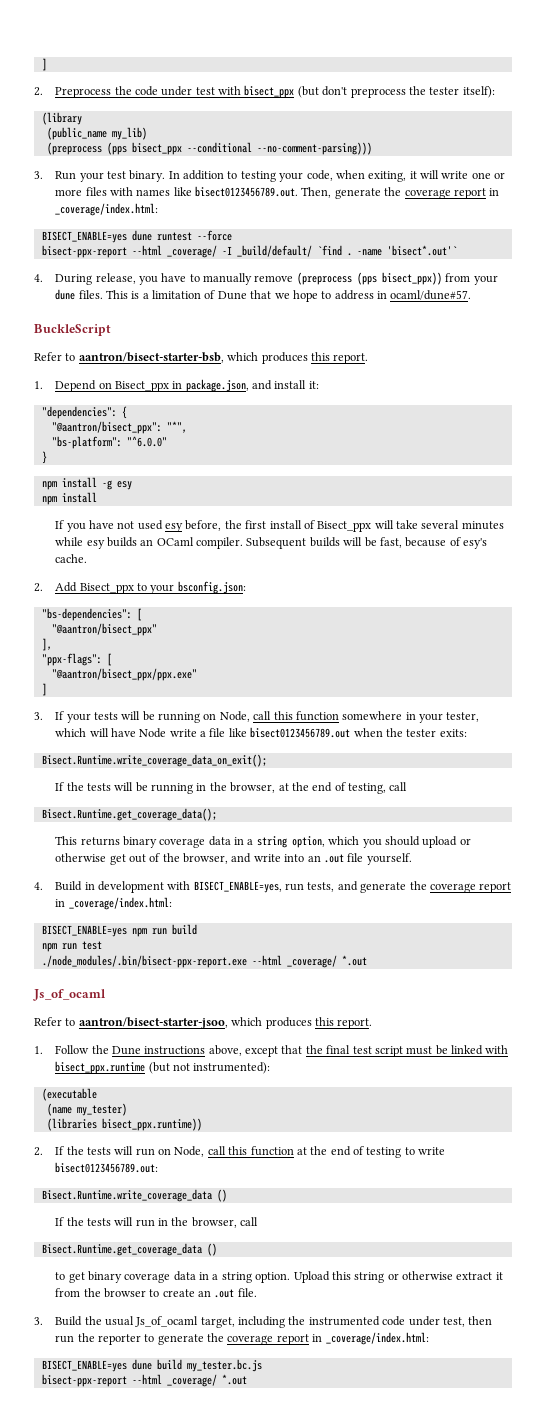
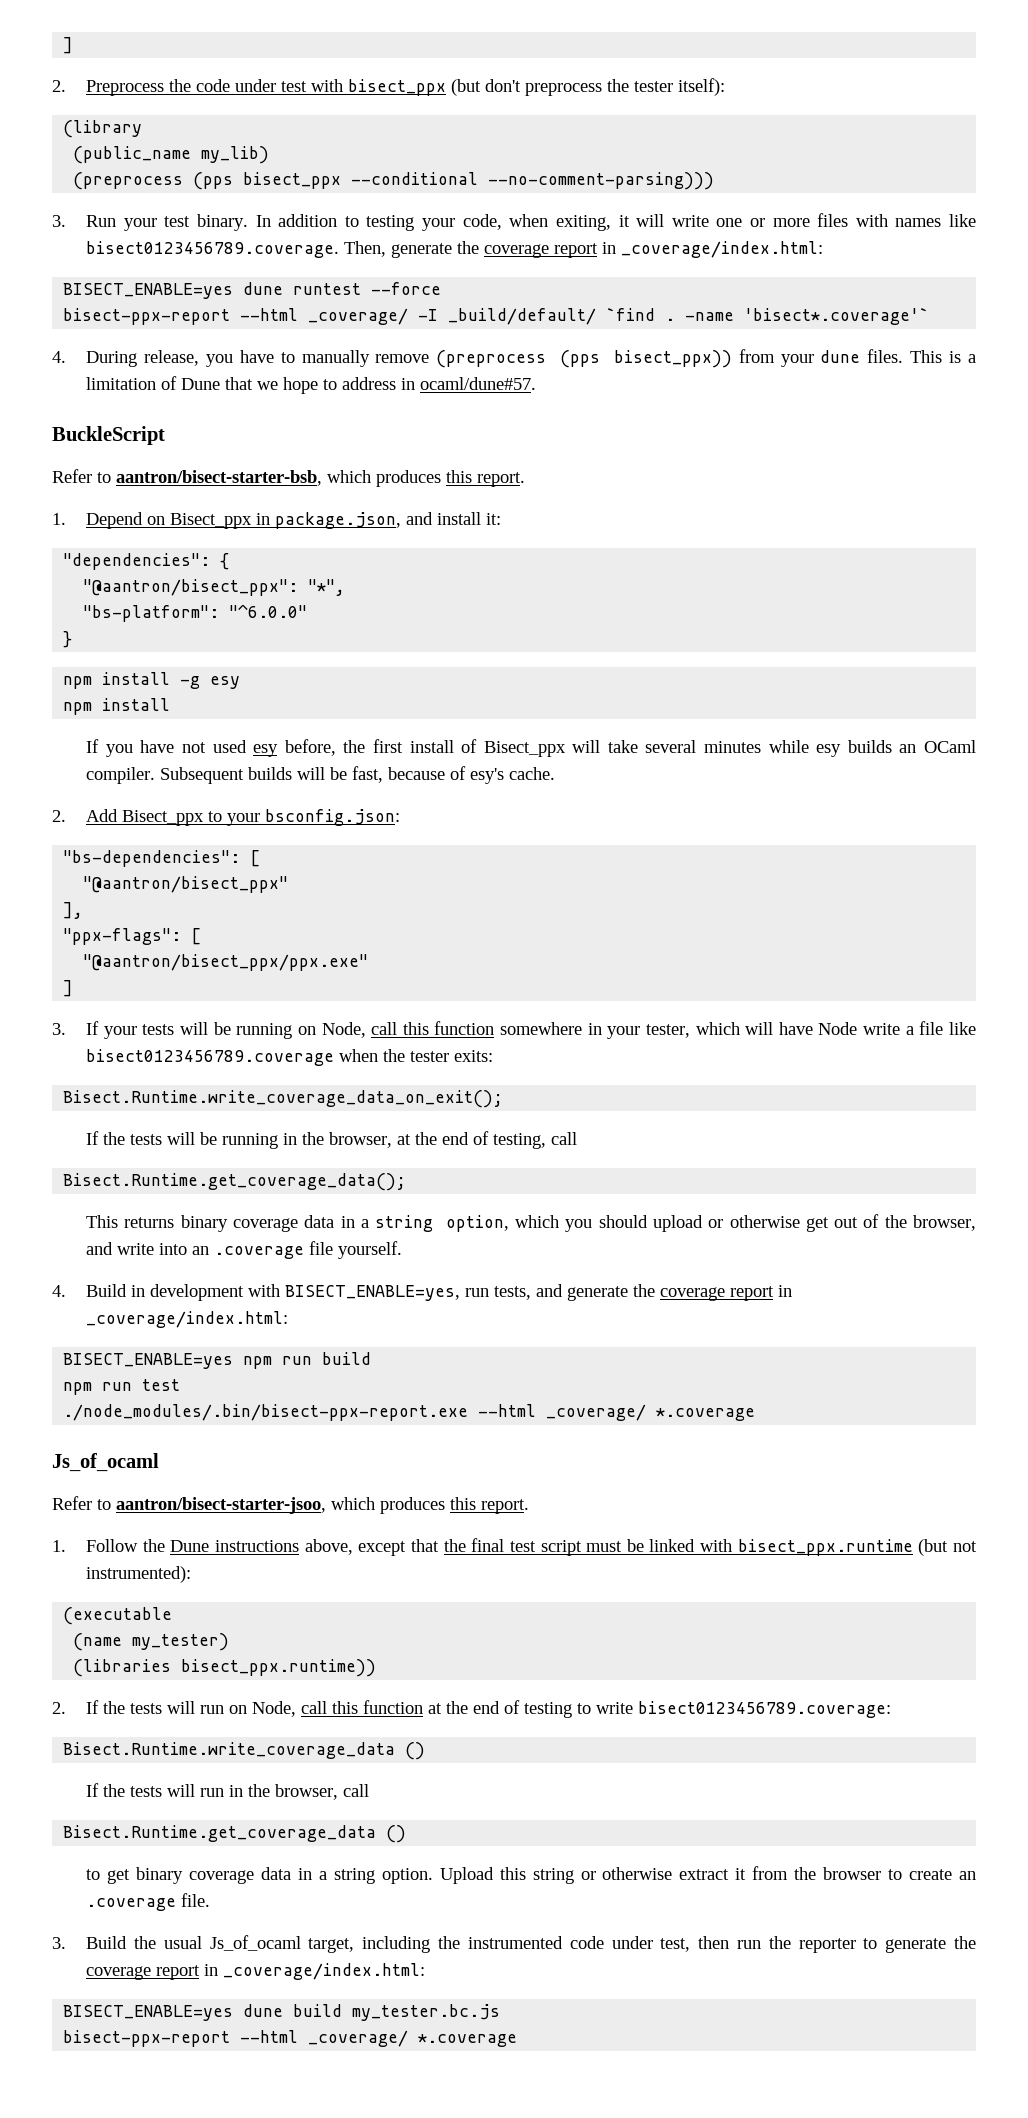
[195,186,299,197] bisect0123456789.out. -> [86,241,340,258] bisect0123456789.coverage.
[386,245,457,256] 'bisect*.out'` -> [744,308,930,325] 'bisect*.coverage'`
[250,727,351,738] bisect0123456789.out -> [86,1049,335,1066] bisect0123456789.coverage
[323,854,344,863] .out -> [214,1246,305,1259] .coverage
[341,955,367,966] *.out -> [656,1408,756,1421] *.coverage
[55,1162,159,1173] bisect0123456789.out: -> [638,1701,892,1718] bisect0123456789.coverage:
[214,1289,235,1298] .out -> [86,1898,177,1911] .coverage
[221,1374,247,1385] *.out -> [418,2034,518,2047] *.coverage

